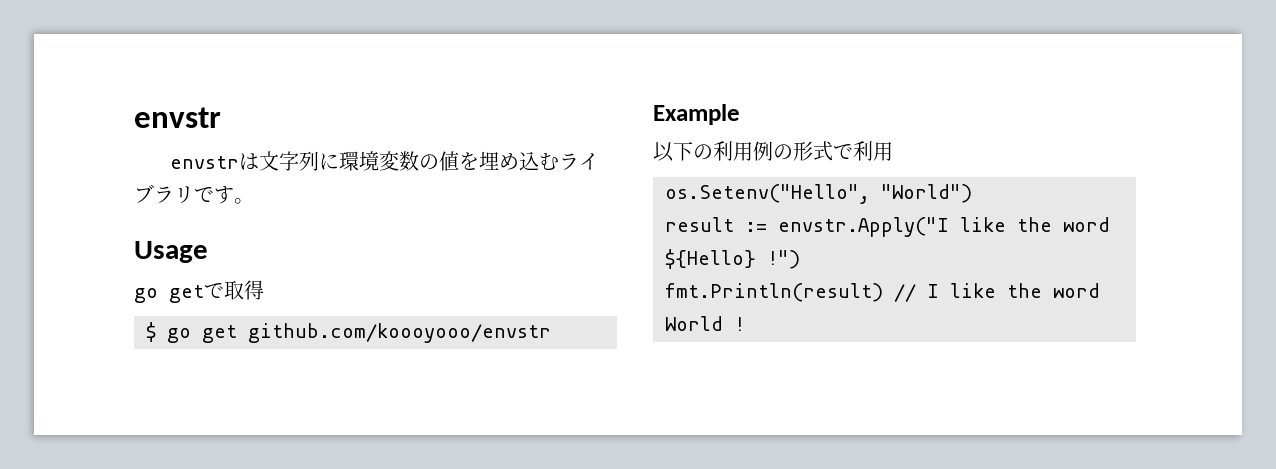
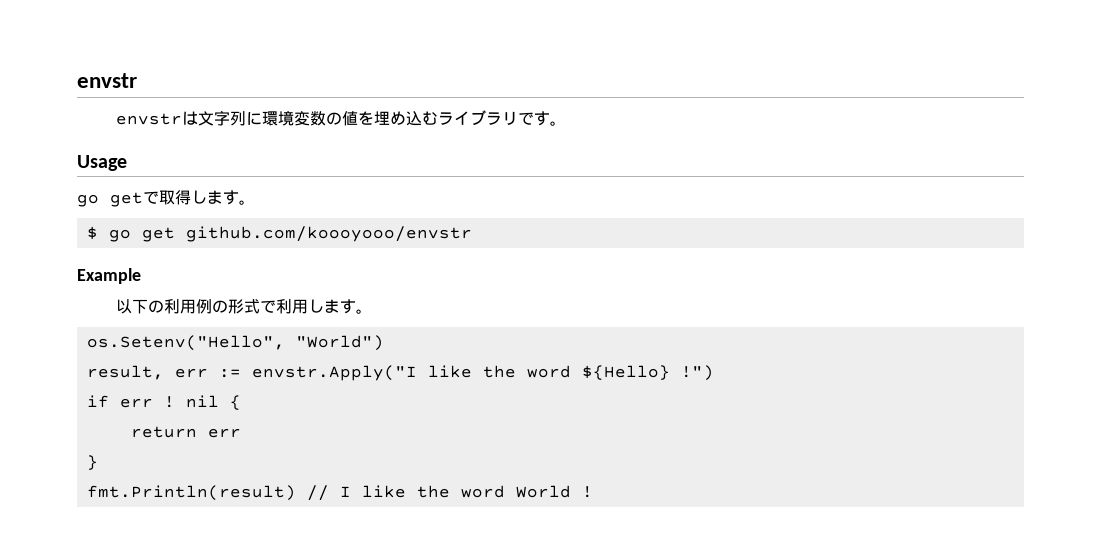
(264, 290) none -> [191,190,255,205] します。
(893, 151) none -> [308,299,373,314] します。
[665,217,734,232] result -> [86,365,208,380] result, err
(800, 259) none -> [86,395,241,410] [130,426,241,438] [86,455,98,470] // if err ! nil { // return err // }

